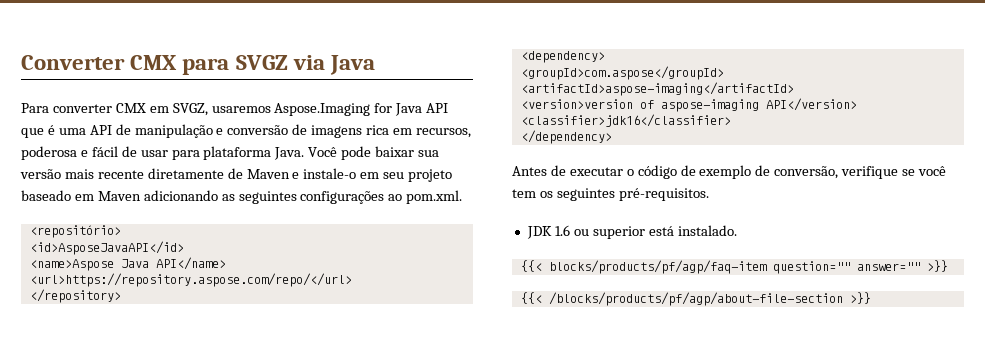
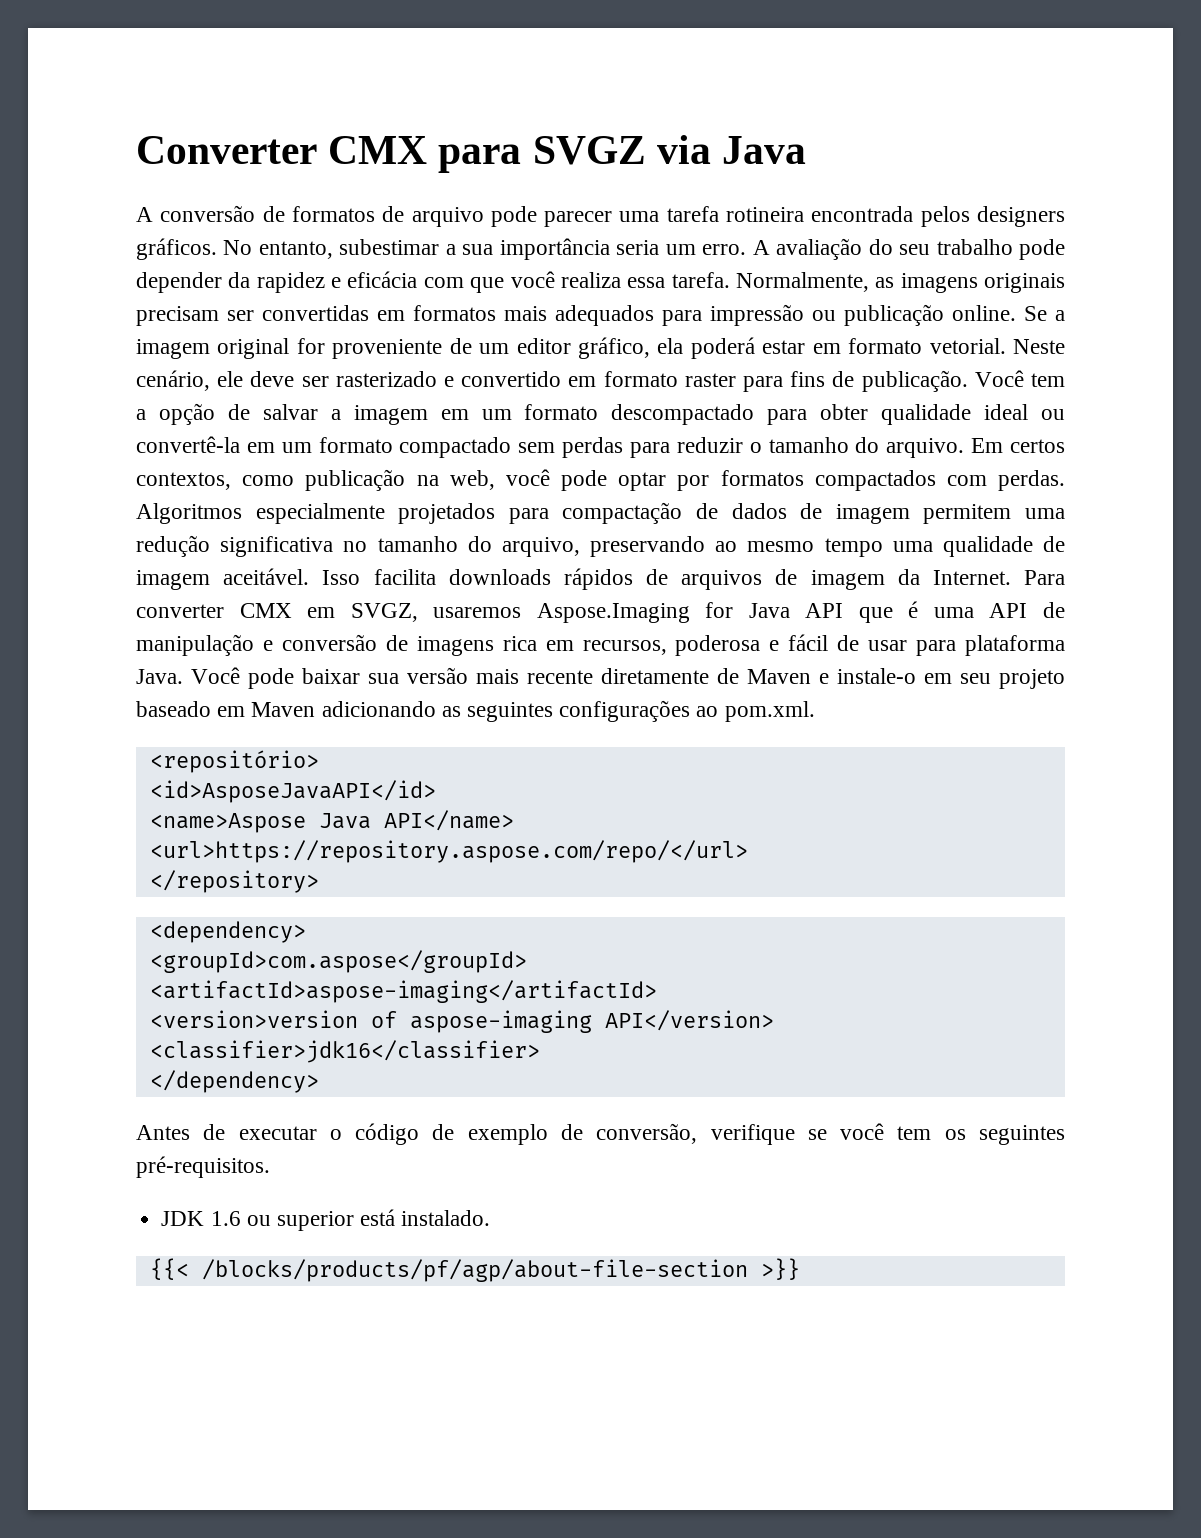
(376, 65) none -> [136,205,1065,227] [136,238,1065,260] [136,271,1065,293] [136,304,1065,326] [136,337,1065,359] [136,370,1066,392] [136,403,1065,425] [136,436,1065,458] [136,469,1065,491] [136,502,1066,524] [136,535,1065,557] [136,568,1011,590] A conversão de formatos de arquivo pode parecer uma tarefa rotineira encontrada pelos designers gráficos. No entanto, subestimar a sua importância seria um erro. A avaliação do seu trabalho pode depender da rapidez e eficácia com que você realiza essa tarefa. Normalmente, as imagens originais precisam ser convertidas em formatos mais adequados para impressão ou publicação online. Se a imagem original for proveniente de um editor gráfico, ela poderá estar em formato vetorial. Neste cenário, ele deve ser rasterizado e convertido em formato raster para fins de publicação. Você tem a opção de salvar a imagem em um formato descompactado para obter qualidade ideal ou convertê-la em um formato compactado sem perdas para reduzir o tamanho do arquivo. Em certos contextos, como publicação na web, você pode optar por formatos compactados com perdas. Algoritmos especialmente projetados para compactação de dados de imagem permitem uma redução significativa no tamanho do arquivo, preservando ao mesmo tempo uma qualidade de imagem aceitável. Isso facilita downloads rápidos de arquivos de imagem da Internet.
[520,260,948,274] // {{< blocks/products/pf/agp/faq-item question="" answer="" >}} -> (491, 1218) none

